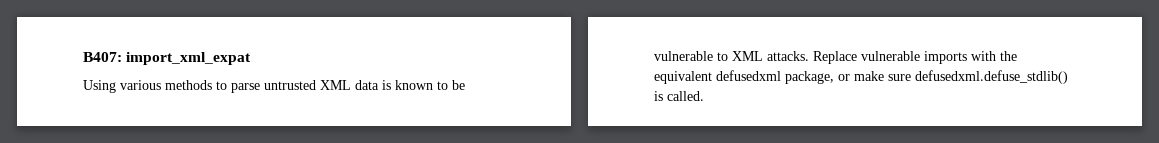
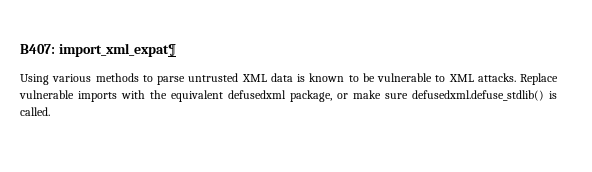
[126,52,252,65] import_xml_expat -> [58,43,176,57] import_xml_expat¶

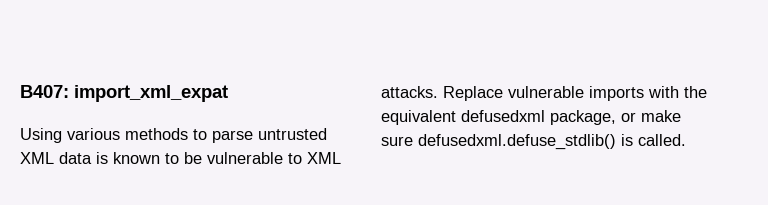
[58,43,176,57] import_xml_expat¶ -> [74,85,228,102] import_xml_expat

